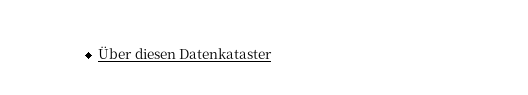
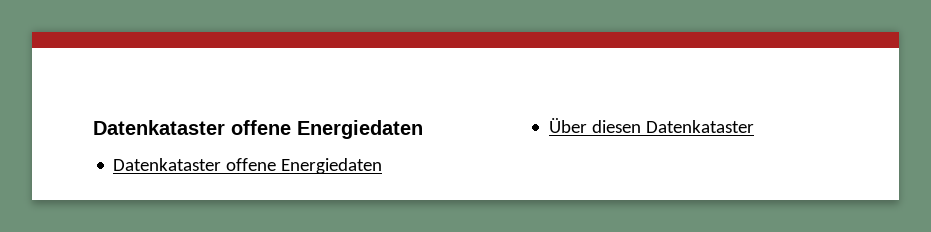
(98, 52) none -> [93,120,423,139] [113,158,383,174] Datenkataster offene Energiedaten // Datenkataster offene Energiedaten //

